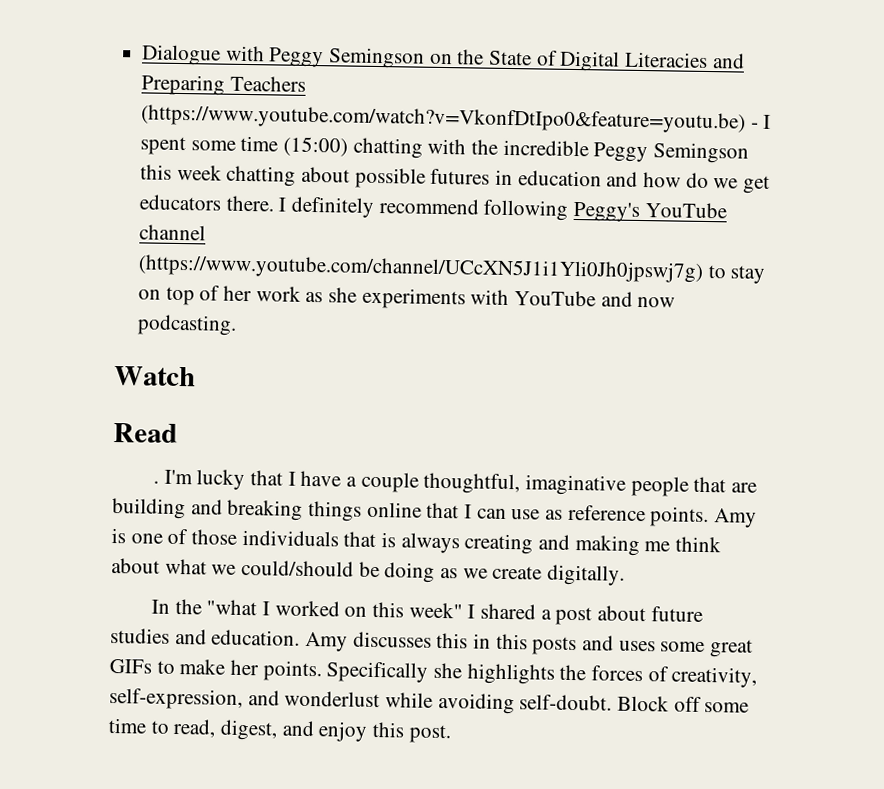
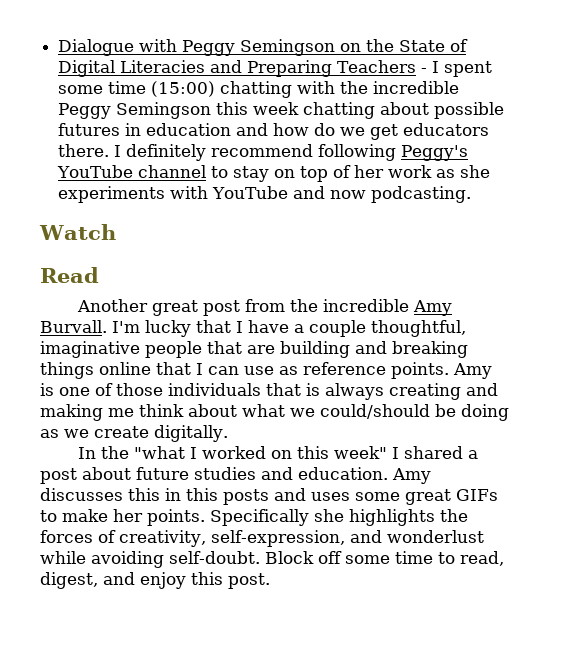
[141,104,747,134] (https://www.youtube.com/watch?v=VkonfDtIpo0&feature=youtu.be) -> (417, 66) none
[138,254,705,283] (https://www.youtube.com/channel/UCcXN5J1i1Yli0Jh0jpswj7g) -> (207, 171) none
[153,480,160,484] . -> [76,299,452,316] [40,320,107,333] Another great post from the incredible Amy Burvall.

